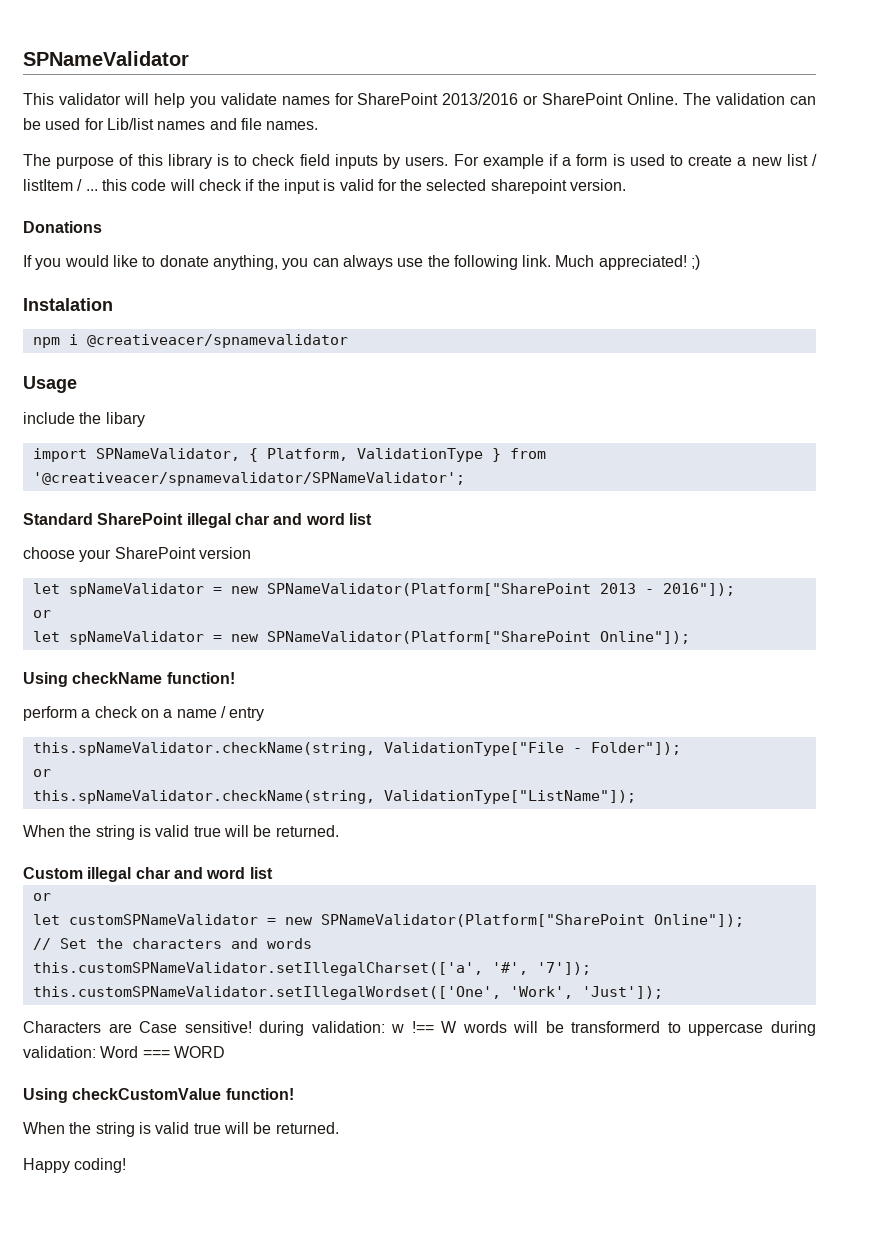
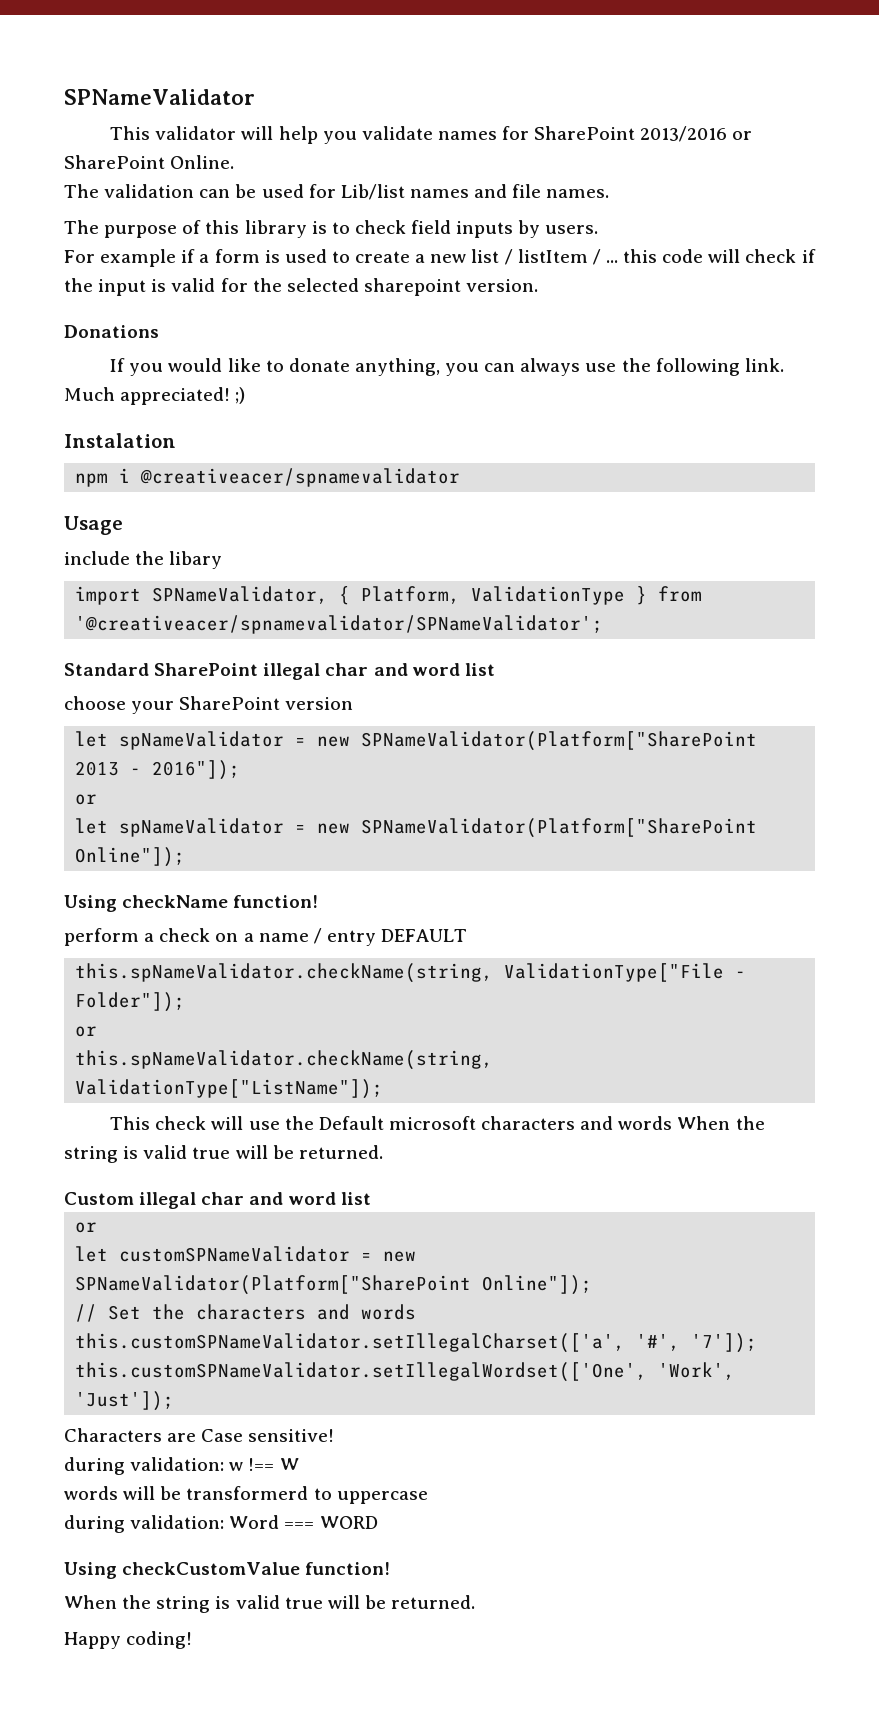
(679, 99) none -> (235, 162) //
(449, 161) none -> (599, 229) //
(265, 714) none -> [381,929,468,942] DEFAULT
(636, 797) none -> [110,1116,673,1130] This check will use the Default microsoft characters and words
(252, 1027) none -> (335, 1435) //
(458, 1027) none -> (299, 1464) //
(764, 1029) none -> (428, 1497) //

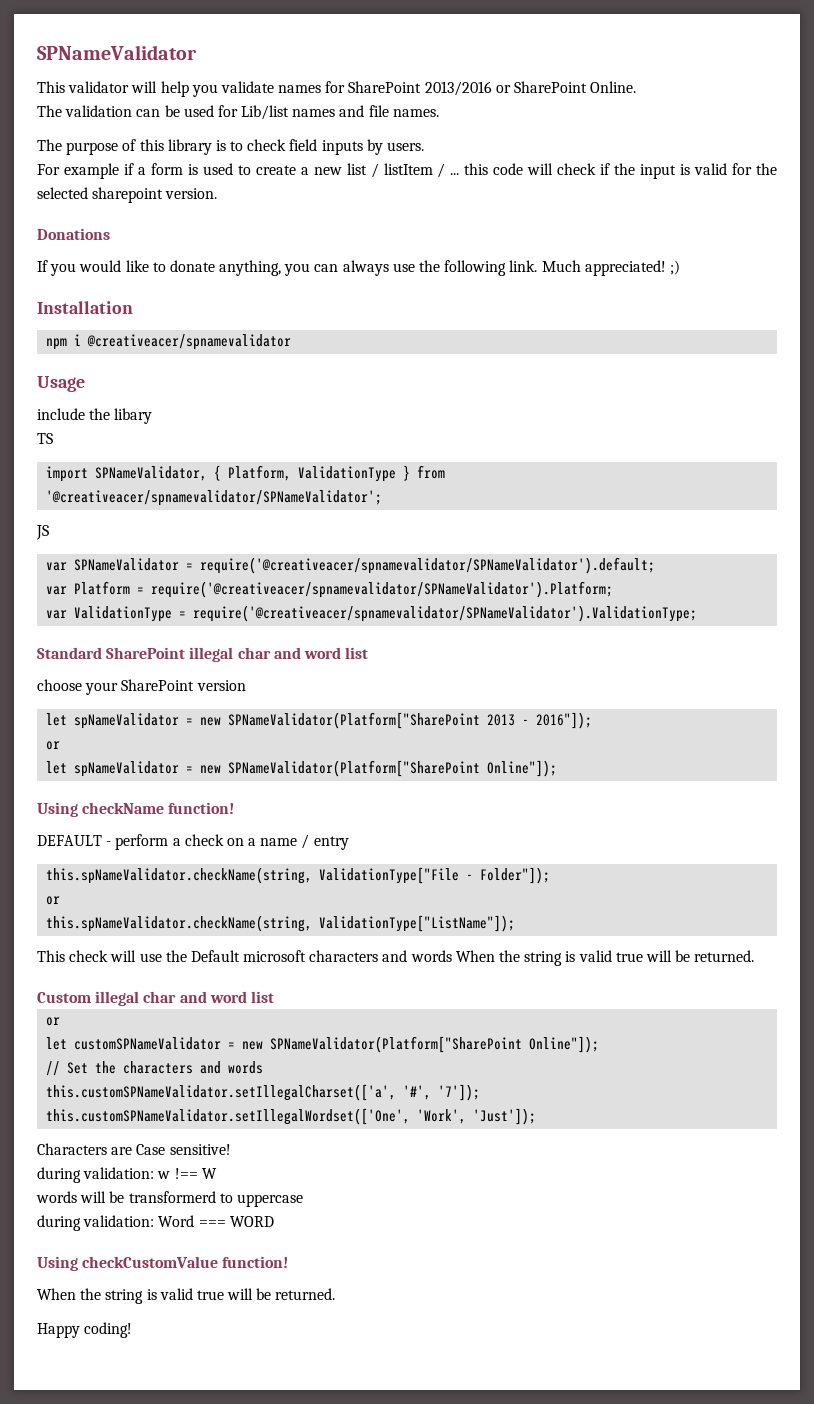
[64,433,176,448] Instalation -> [37,301,133,314] Installation
(223, 560) none -> [37,433,53,444] // TS
(604, 624) none -> [36,525,49,540] [46,557,656,574] [46,581,614,598] [46,605,698,622] // JS // var SPNameValidator = require('@creativeacer/spnamevalidator/SPNameValidator').default; // var Platform = require('@creativeacer/spnamevalidator/SPNameValidator').Platform; // var ValidationType = require('@creativeacer/spnamevalidator/SPNameValidator').ValidationType;
(319, 901) none -> [37,835,112,846] DEFAULT -
[381,929,468,942] DEFAULT -> (349, 843) none

